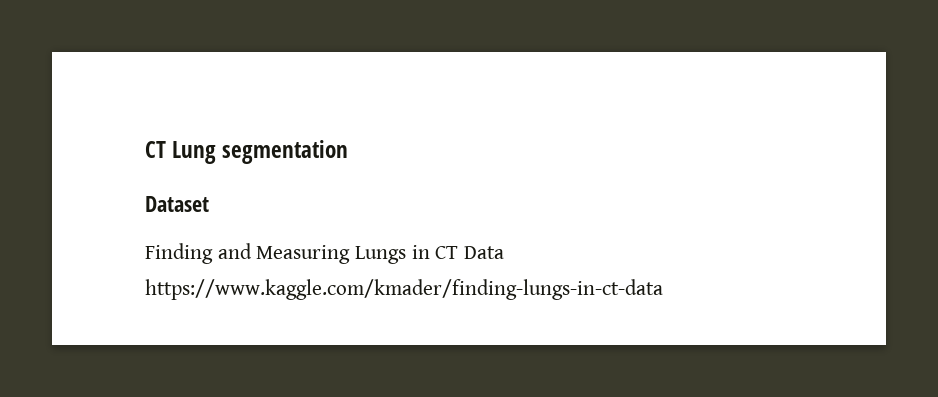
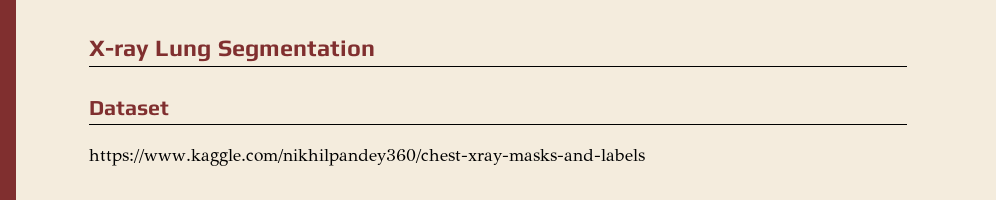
[145,140,349,164] [145,196,209,212] [145,243,505,264] [145,279,663,300] CT Lung segmentation // Dataset // Finding and Measuring Lungs in CT Data https://www.kaggle.com/kmader/finding-lungs-in-ct-data -> [89,40,375,62] [89,101,169,116] [89,149,645,166] X-ray Lung Segmentation // Dataset // https://www.kaggle.com/nikhilpandey360/chest-xray-masks-and-labels

